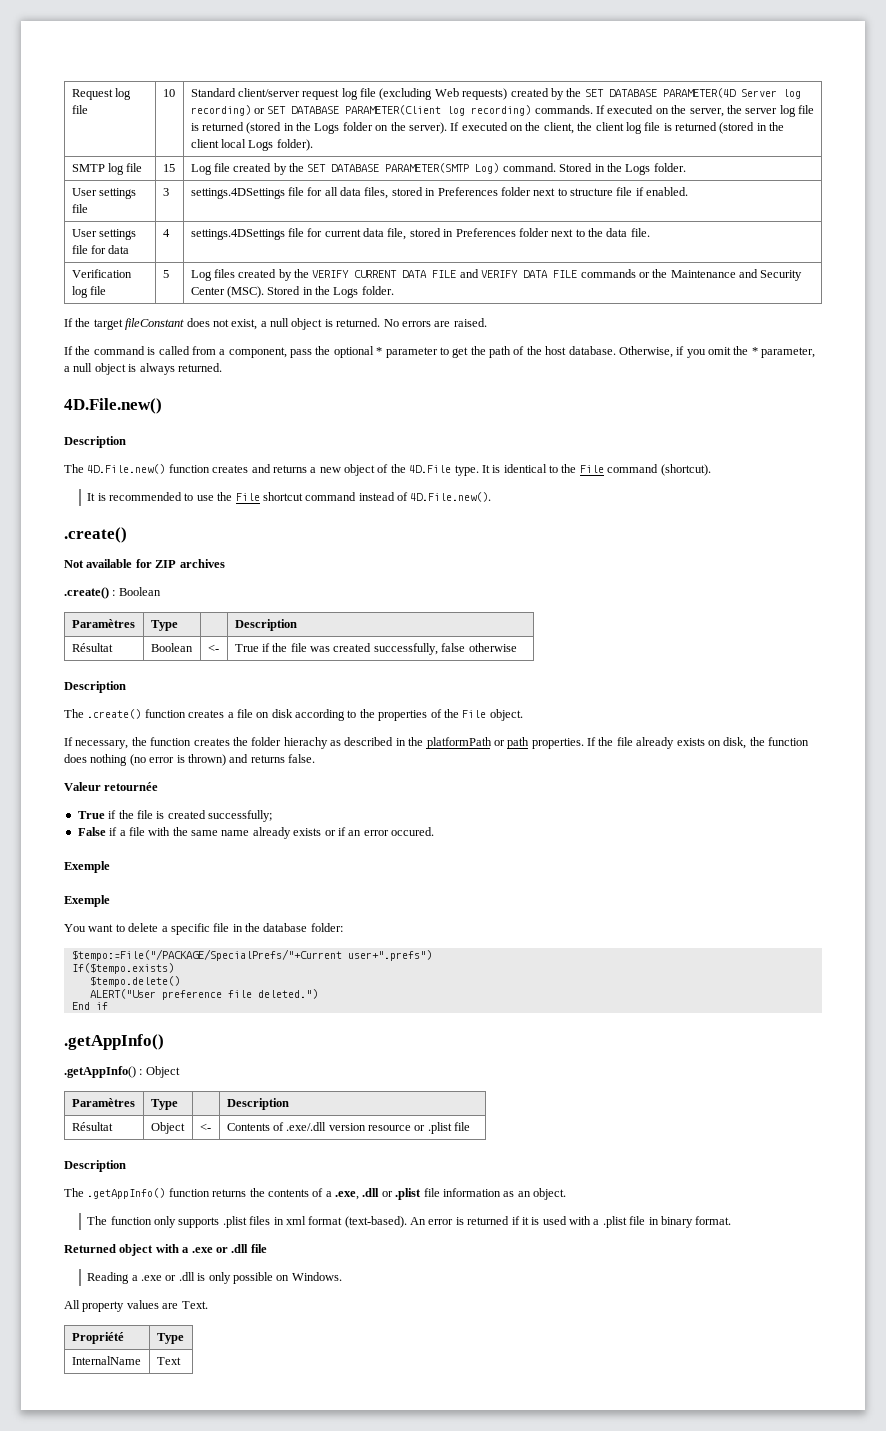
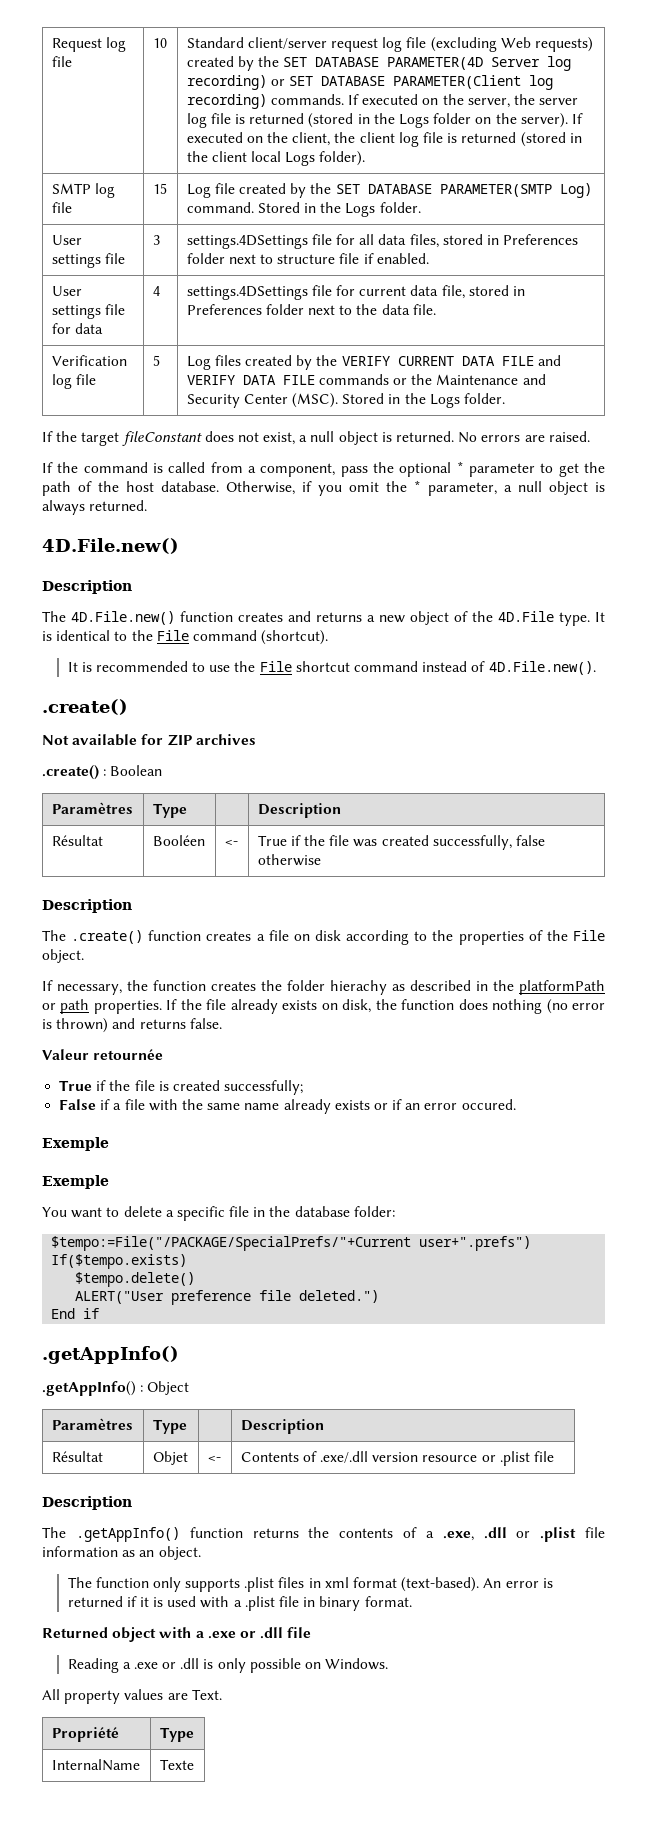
[150,643,193,652] Boolean -> [152,835,205,846] Booléen
[150,1122,185,1134] Object -> [152,1451,188,1465] Objet
[156,1357,181,1365] Text -> [159,1759,194,1770] Texte

